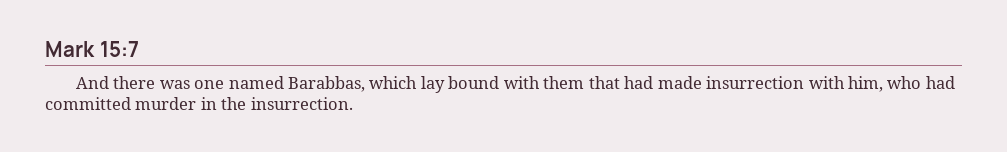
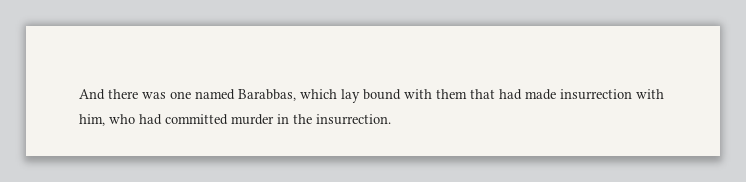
[45,41,139,57] Mark 15:7 // -> (79, 94) none

